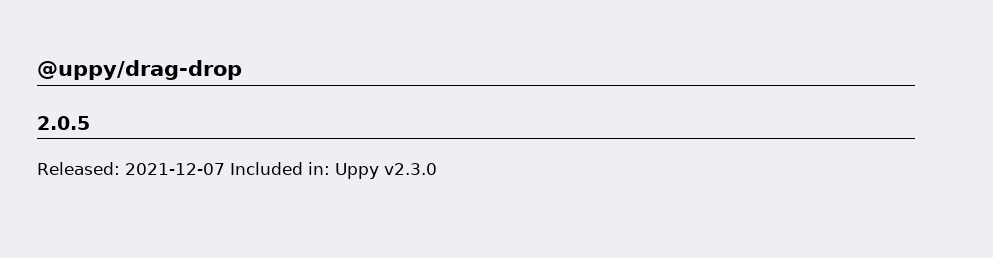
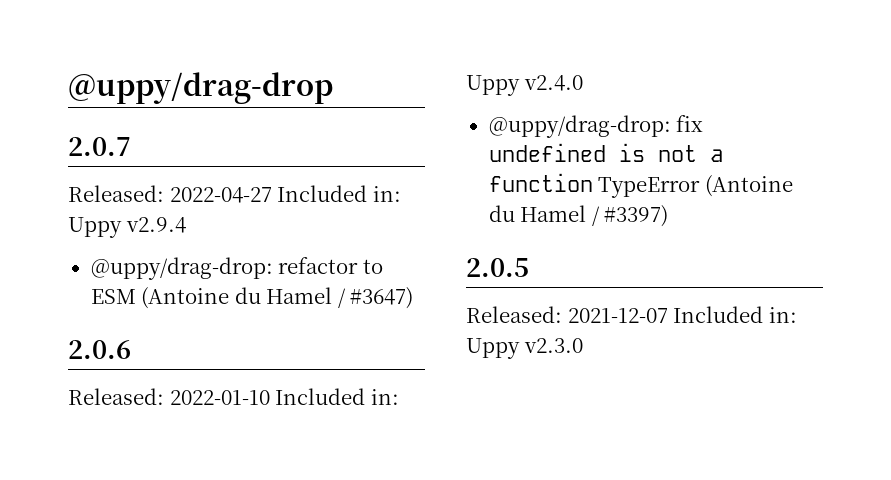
(242, 70) none -> [68,137,131,156] [68,185,401,203] [68,217,186,238] [90,257,383,280] [90,287,414,309] [68,340,131,359] [68,388,399,405] [466,75,583,96] [488,115,704,138] [488,143,723,162] [488,173,793,198] [488,205,669,227] // 2.0.7 // Released: 2022-04-27 Included in: Uppy v2.9.4 // @uppy/drag-drop: refactor to ESM (Antoine du Hamel / #3647) // 2.0.6 // Released: 2022-01-10 Included in: Uppy v2.4.0 // @uppy/drag-drop: fix undefined is not a function TypeError (Antoine du Hamel / #3397)

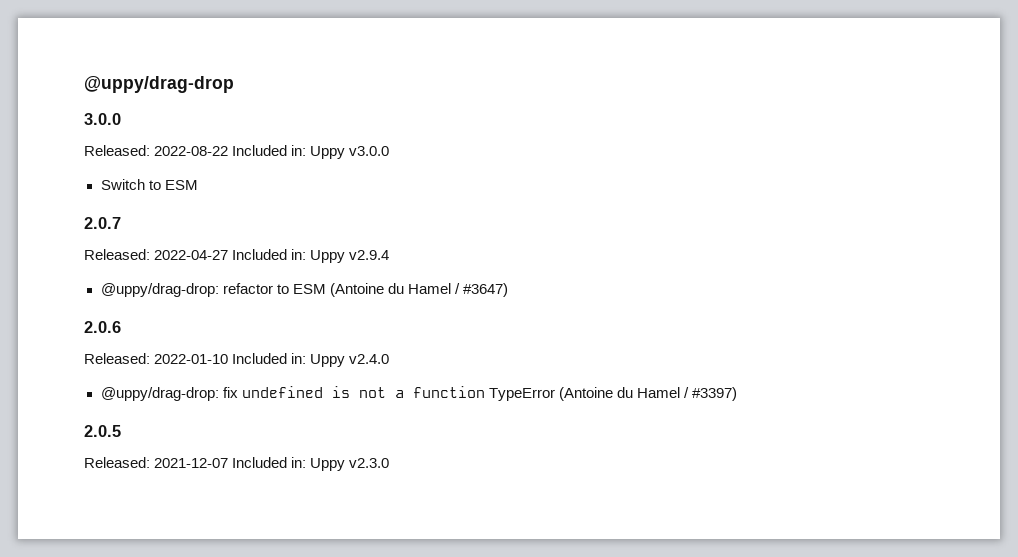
(333, 88) none -> [84,113,121,125] [84,145,390,159] [100,179,198,190] // 3.0.0 // Released: 2022-08-22 Included in: Uppy v3.0.0 // Switch to ESM

